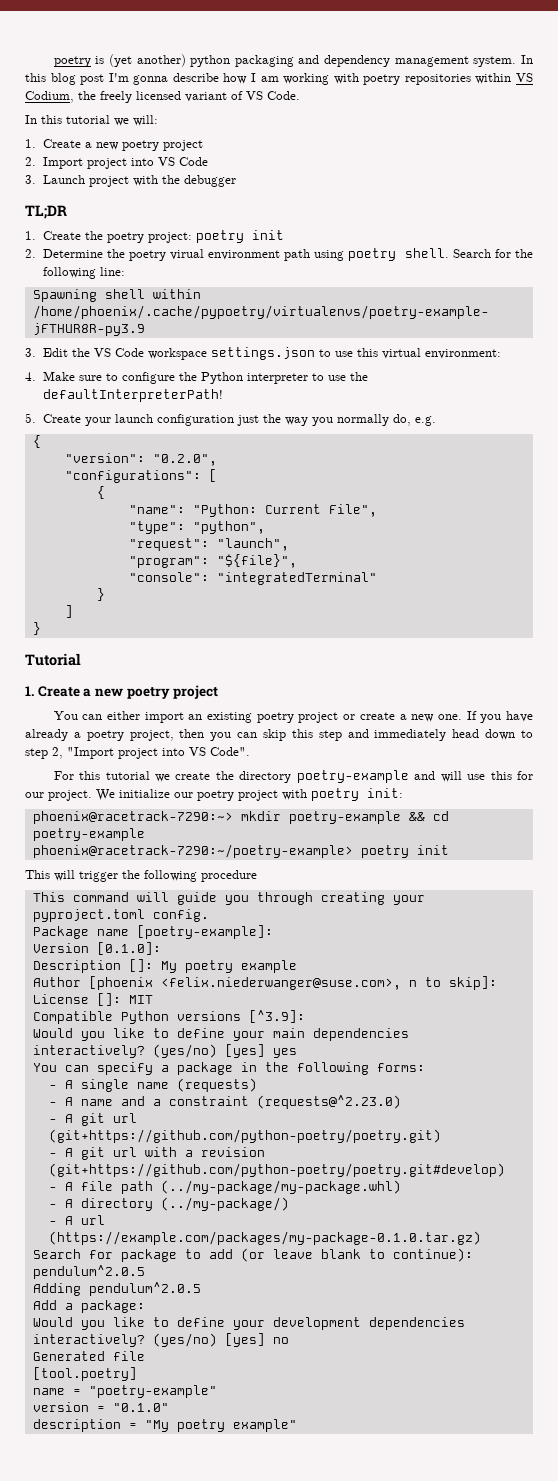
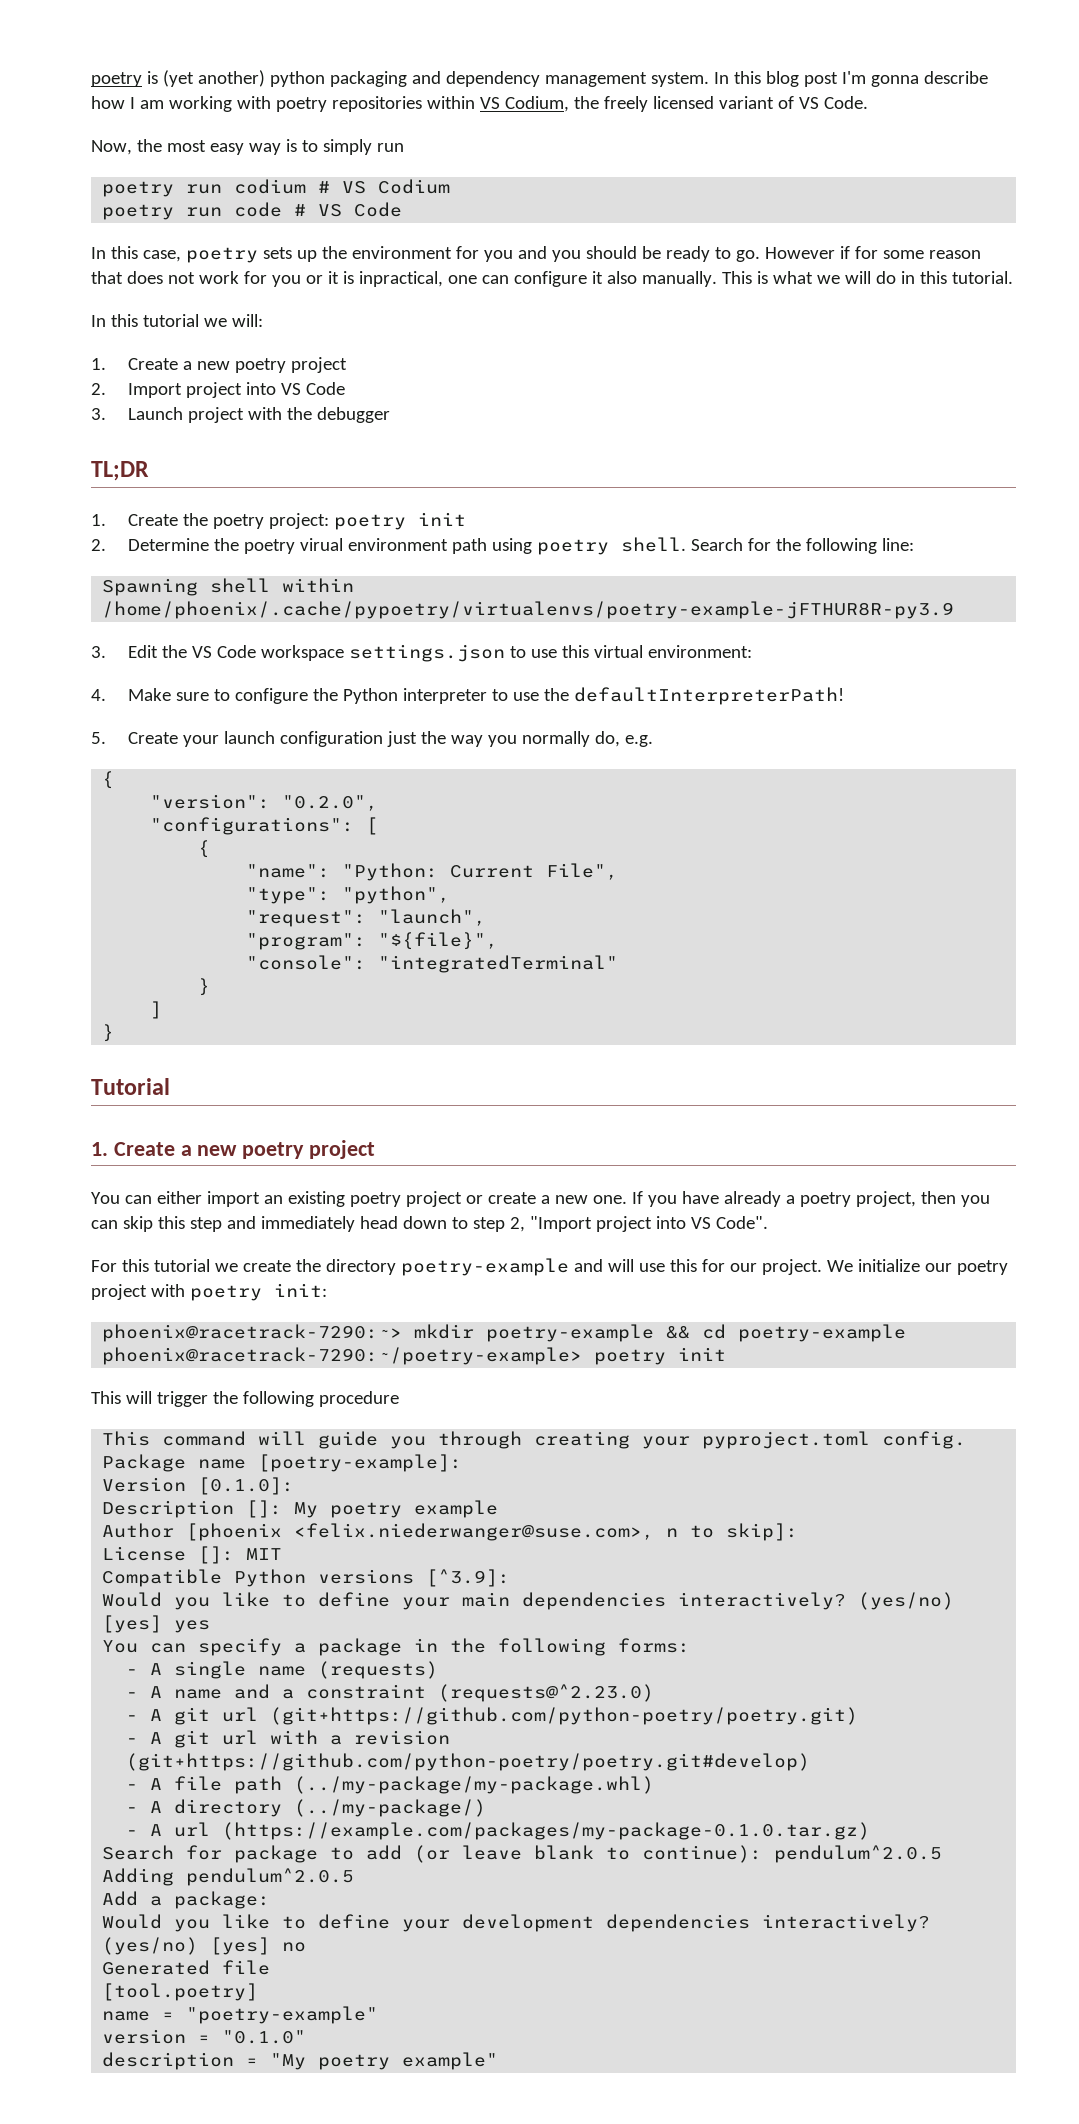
(300, 95) none -> [91,139,404,155] [102,179,451,197] [102,202,403,220] [91,246,981,263] [91,271,1013,287] // Now, the most easy way is to simply run // poetry run codium # VS Codium // poetry run code # VS Code // In this case, poetry sets up the environment for you and you should be ready to go. However if for some reason that does not work for you or it is inpractical, one can configure it also manually. This is what we will do in this tutorial.

